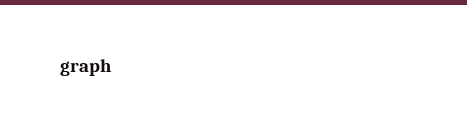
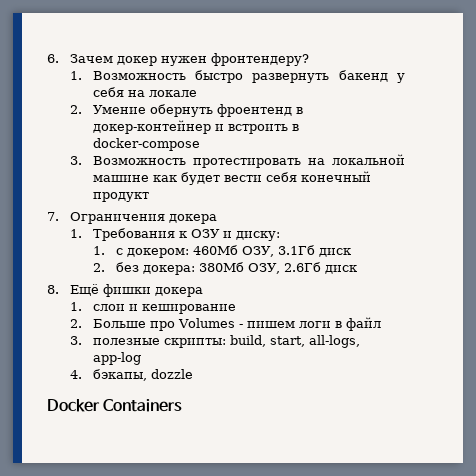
[60,59,112,76] graph -> [47,53,309,66] [69,70,406,83] [92,87,197,97] [69,104,303,117] [92,120,299,134] [92,138,200,151] [69,154,406,168] [92,171,371,185] [92,192,149,202] [47,212,217,224] [69,228,280,241] [92,245,351,258] [92,262,357,275] [47,284,203,297] [69,302,236,314] [69,317,381,331] [69,335,360,348] [92,352,141,365] [69,369,193,381] [47,399,183,412] 6. Зачем докер нужен фронтендеру? // 1. Возможность быстро развернуть бакенд у себя на локале // 2. Умение обернуть фроентенд в докер-контейнер и встроить в docker-compose // 3. Возможность протестировать на локальной машине как будет вести себя конечный продукт // 7. Ограничения докера // 1. Требования к ОЗУ и диску: // 1. с докером: 460Мб ОЗУ, 3.1Гб диск // 2. без докера: 380Мб ОЗУ, 2.6Гб диск // 8. Ещё фишки докера // 1. слои и кеширование // 2. Больше про Volumes - пишем логи в файл // 3. полезные скрипты: build, start, all-logs, app-log // 4. бэкапы, dozzle // Docker Containers

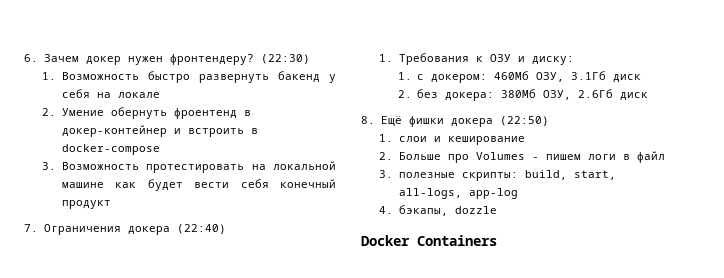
(309, 59) none -> [260,54,310,64] (22:30)
(217, 219) none -> [176,224,226,234] (22:40)
(203, 292) none -> [499,116,549,126] (22:50)

